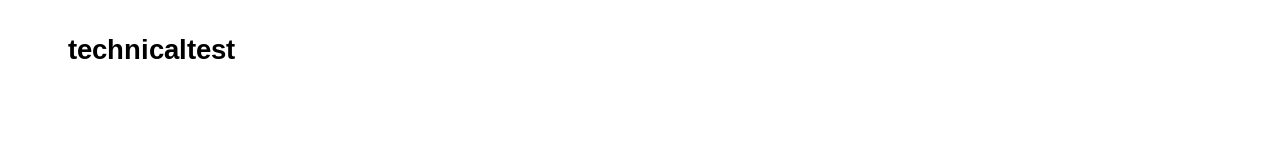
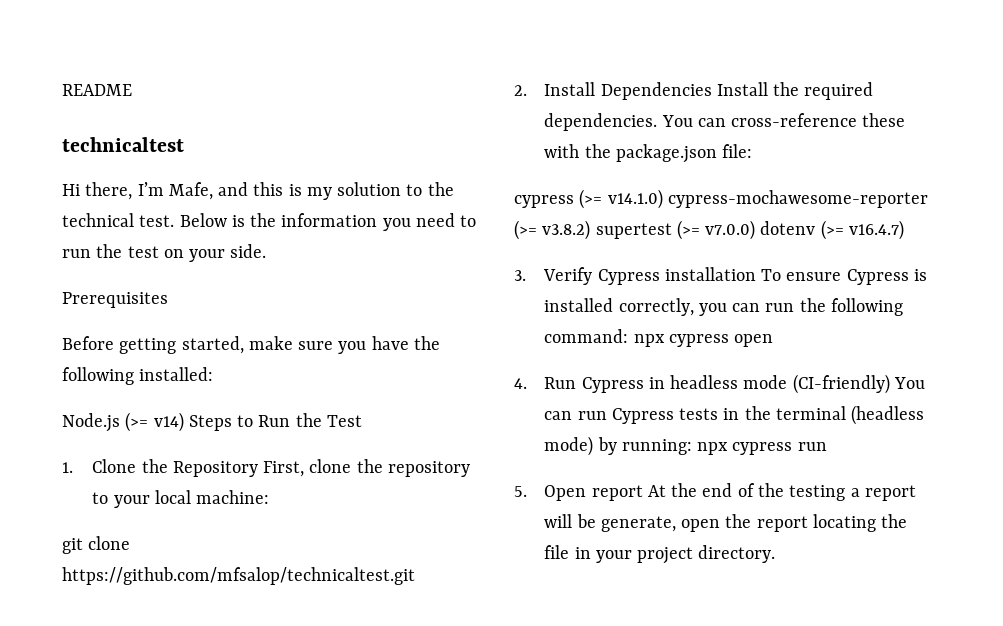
(68, 49) none -> [62,84,132,96] README //
(235, 49) none -> [62,182,454,200] [62,213,477,231] [62,244,267,262] [62,292,168,308] [62,336,440,354] [62,367,214,385] [62,412,362,432] [62,459,471,477] [92,490,270,508] [62,536,131,554] [62,567,415,585] [514,82,874,100] [544,113,906,131] [544,144,753,163] [514,189,928,209] [514,220,904,240] [514,267,928,285] [544,298,904,316] [544,329,774,347] [514,374,926,394] [544,405,925,425] [544,436,827,456] [514,483,916,501] [544,514,908,532] [544,545,776,564] // Hi there, I’m Mafe, and this is my solution to the technical test. Below is the information you need to run the test on your side. // Prerequisites // Before getting started, make sure you have the following installed: // Node.js (>= v14) Steps to Run the Test // 1. Clone the Repository First, clone the repository to your local machine: // git clone https://github.com/mfsalop/technicaltest.git // 2. Install Dependencies Install the required dependencies. You can cross-reference these with the package.json file: // cypress (>= v14.1.0) cypress-mochawesome-reporter (>= v3.8.2) supertest (>= v7.0.0) dotenv (>= v16.4.7) // 3. Verify Cypress installation To ensure Cypress is installed correctly, you can run the following command: npx cypress open // 4. Run Cypress in headless mode (CI-friendly) You can run Cypress tests in the terminal (headless mode) by running: npx cypress run // 5. Open report At the end of the testing a report will be generate, open the report locating the file in your project directory.

